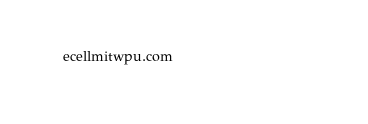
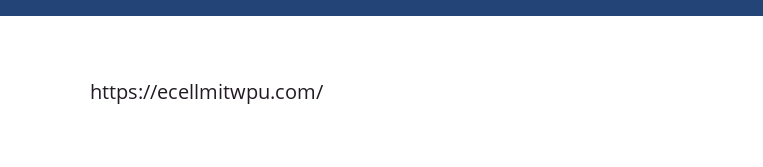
[63,51,173,65] ecellmitwpu.com -> [90,83,324,104] https://ecellmitwpu.com/

